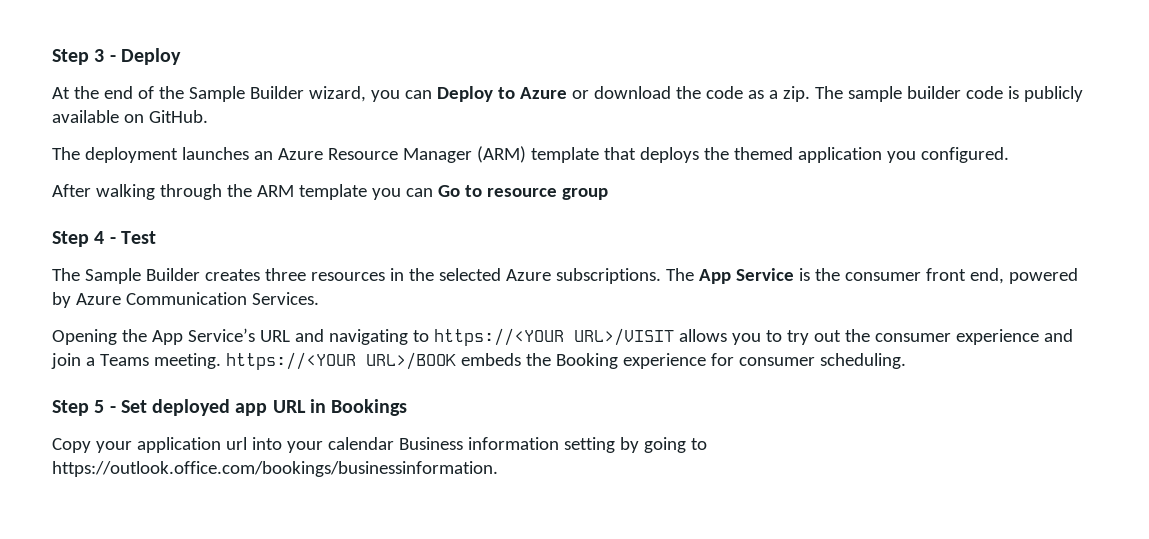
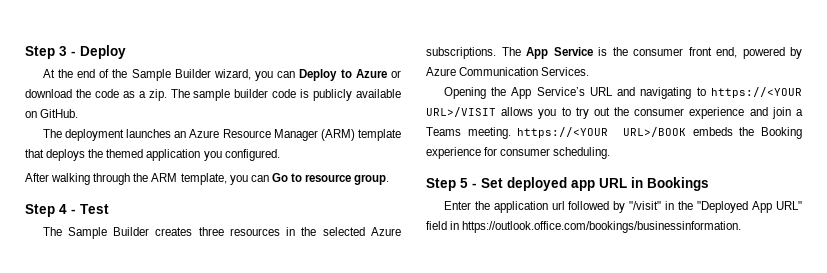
[298,184,367,200] template -> [180,173,227,185] template,
[561,188,608,200] group -> [354,174,390,185] group.
[52,437,707,453] Copy your application url into your calendar Business information setting by going to -> [443,201,802,213] [426,221,460,230] Enter the application url followed by "/visit" in the "Deployed App URL" field in

